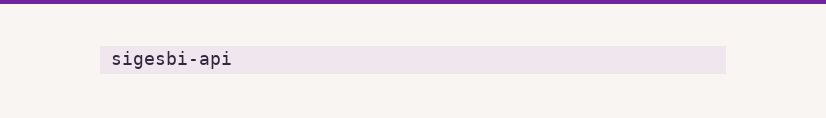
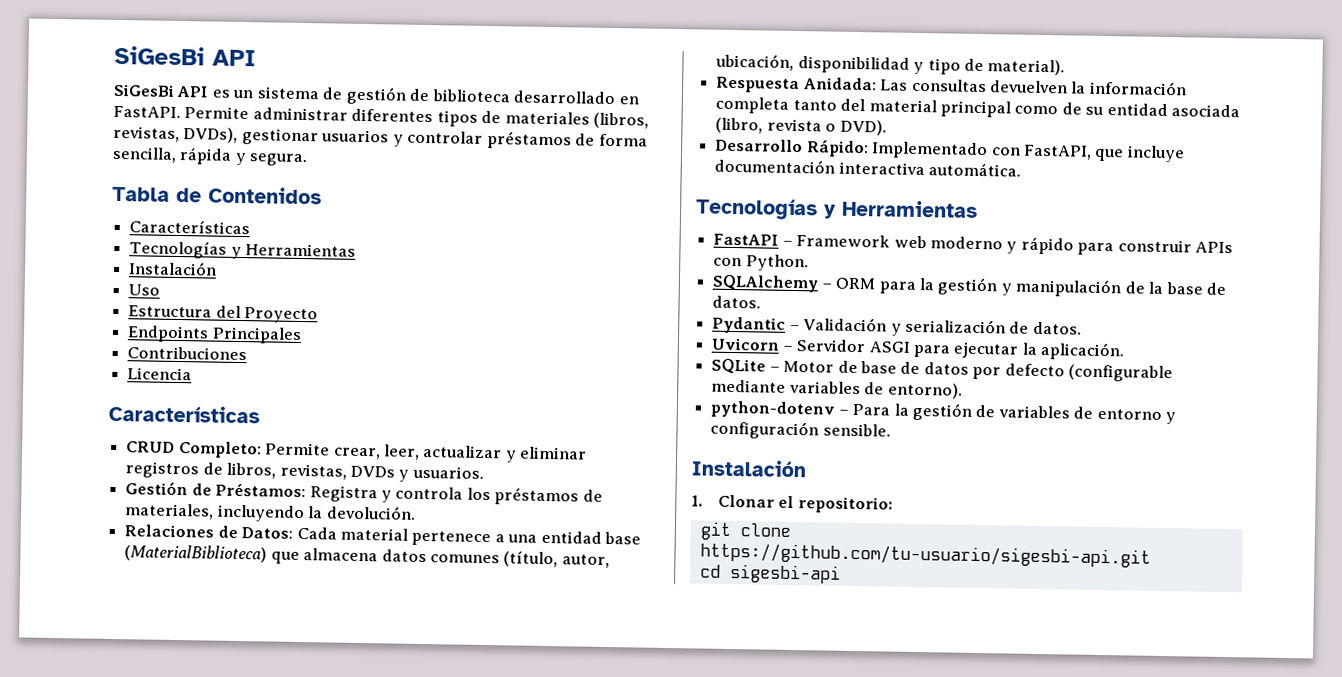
(111, 60) none -> [114,45,256,67] [113,83,639,105] [113,105,650,129] [113,125,648,150] [112,146,308,167] [112,186,322,205] [129,219,251,235] [129,240,357,260] [128,261,218,276] [128,284,161,296] [128,305,319,324] [127,325,302,344] [127,346,248,361] [127,367,193,381] [108,404,260,424] [126,441,588,463] [125,461,484,482] [125,481,603,506] [125,503,416,523] [124,524,642,547] [124,544,610,569] [715,53,1066,76] [716,76,1187,96] [715,96,1241,118] [715,117,887,136] [715,138,1185,163] [714,158,1022,177] [695,197,978,221] [713,233,1234,256] [713,254,809,272] [712,274,1227,298] [712,295,762,309] [712,316,1082,336] [711,337,1125,361] [711,358,1174,383] [711,379,963,399] [710,400,1177,425] [710,420,891,440] [691,459,807,478] [691,494,893,514] [699,521,792,540] [699,542,1151,568] [699,564,721,578] SiGesBi API // SiGesBi API es un sistema de gestión de biblioteca desarrollado en FastAPI. Permite administrar diferentes tipos de materiales (libros, revistas, DVDs), gestionar usuarios y controlar préstamos de forma sencilla, rápida y segura. // Tabla de Contenidos // Características // Tecnologías y Herramientas // Instalación // Uso // Estructura del Proyecto // Endpoints Principales // Contribuciones // Licencia // Características // CRUD Completo: Permite crear, leer, actualizar y eliminar registros de libros, revistas, DVDs y usuarios. // Gestión de Préstamos: Registra y controla los préstamos de materiales, incluyendo la devolución. // Relaciones de Datos: Cada material pertenece a una entidad base (MaterialBiblioteca) que almacena datos comunes (título, autor, ubicación, disponibilidad y tipo de material). // Respuesta Anidada: Las consultas devuelven la información completa tanto del material principal como de su entidad asociada (libro, revista o DVD). // Desarrollo Rápido: Implementado con FastAPI, que incluye documentación interactiva automática. // Tecnologías y Herramientas // FastAPI – Framework web moderno y rápido para construir APIs con Python. // SQLAlchemy – ORM para la gestión y manipulación de la base de datos. // Pydantic – Validación y serialización de datos. // Uvicorn – Servidor ASGI para ejecutar la aplicación. // SQLite – Motor de base de datos por defecto (configurable mediante variables de entorno). // python-dotenv – Para la gestión de variables de entorno y configuración sensible. // Instalación // 1. Clonar el repositorio: // git clone https://github.com/tu-usuario/sigesbi-api.git // cd

